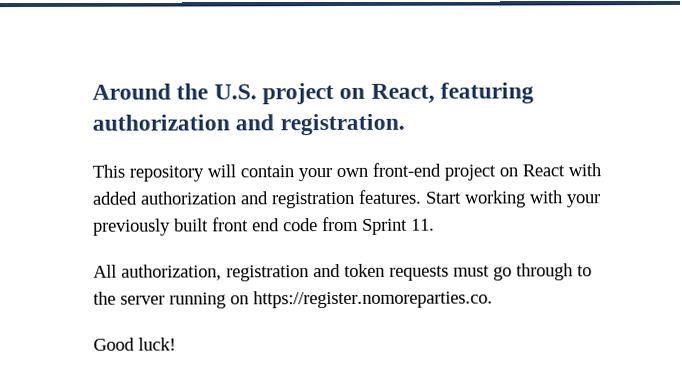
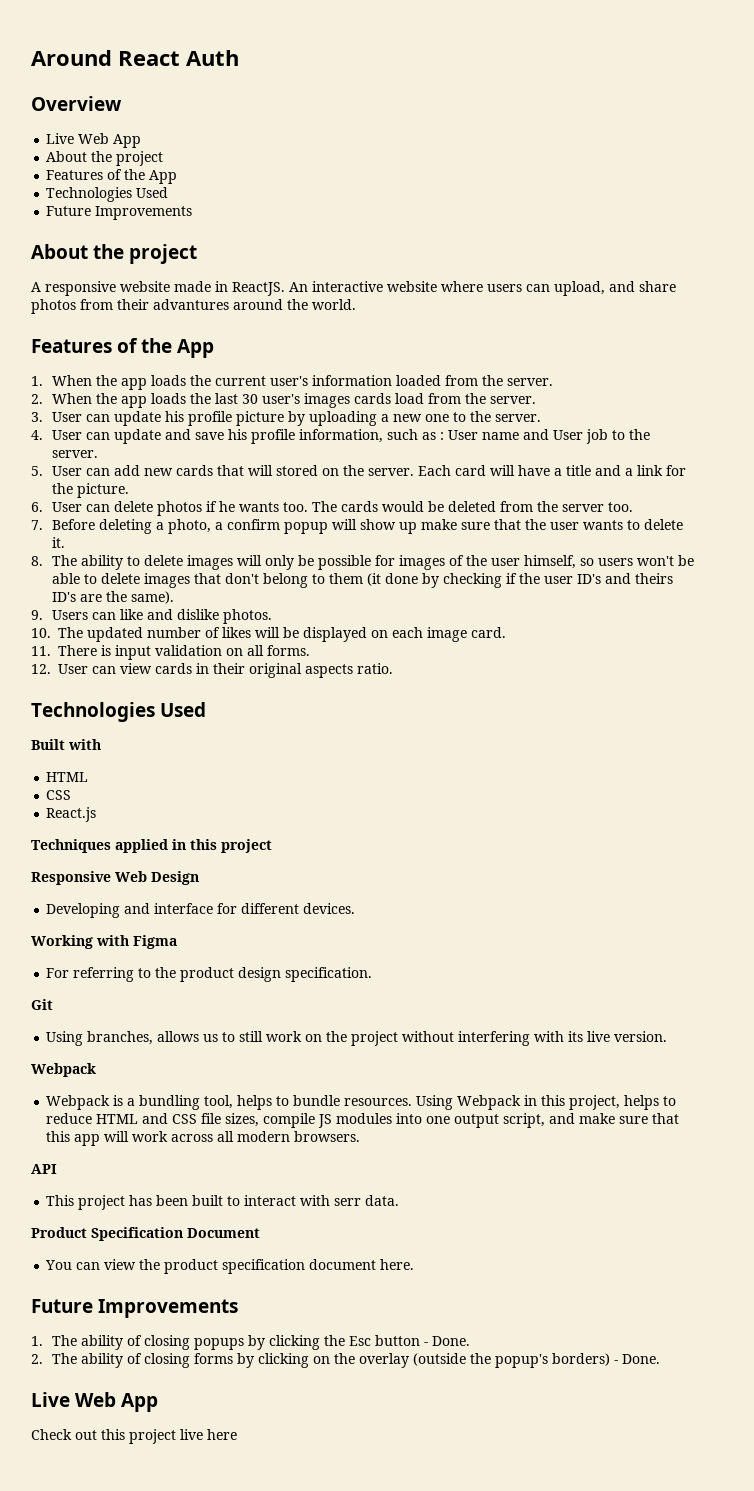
[176,82,535,105] [92,113,405,136] [92,162,601,182] [92,189,601,209] [93,216,435,236] [93,263,592,282] [93,290,493,309] [93,337,176,351] the U.S. project on React, featuring authorization and registration. // This repository will contain your own front-end project on React with added authorization and registration features. Start working with your previously built front end code from Sprint 11. // All authorization, registration and token requests must go through to the server running on https://register.nomoreparties.co. // Good luck! -> [118,50,239,66] [31,96,122,111] [46,133,142,148] [46,151,164,166] [46,169,178,184] [46,187,169,202] [46,206,193,220] [31,244,198,264] [31,281,676,296] [31,299,356,314] [31,338,215,358] [31,375,554,390] [31,393,537,408] [31,411,542,426] [31,429,651,444] [52,450,99,458] [31,465,687,476] [52,483,130,498] [31,501,634,516] [31,519,684,534] [52,537,66,548] [31,555,695,570] [52,573,674,588] [52,591,175,604] [31,609,273,624] [31,627,506,642] [31,645,310,660] [31,663,393,678] [31,702,207,722] [31,739,101,750] [46,772,89,782] [46,790,72,800] [46,807,97,822] [31,839,272,853] [31,871,199,885] [46,903,356,918] [31,935,177,949] [46,967,373,982] [31,999,53,1010] [46,1031,668,1046] [31,1063,96,1077] [46,1095,677,1110] [46,1113,680,1128] [46,1131,361,1146] [31,1164,57,1174] [46,1195,400,1210] [31,1227,260,1241] [45,1259,415,1274] [31,1299,239,1318] [31,1335,471,1350] [31,1353,661,1368] [31,1392,159,1412] [31,1429,237,1444] React Auth // Overview // Live Web App // About the project // Features of the App // Technologies Used // Future Improvements // About the project // A responsive website made in ReactJS. An interactive website where users can upload, and share photos from their advantures around the world. // Features of the App // 1. When the app loads the current user's information loaded from the server. // 2. When the app loads the last 30 user's images cards load from the server. // 3. User can update his profile picture by uploading a new one to the server. // 4. User can update and save his profile information, such as : User name and User job to the server. // 5. User can add new cards that will stored on the server. Each card will have a title and a link for the picture. // 6. User can delete photos if he wants too. The cards would be deleted from the server too. // 7. Before deleting a photo, a confirm popup will show up make sure that the user wants to delete it. // 8. The ability to delete images will only be possible for images of the user himself, so users won't be able to delete images that don't belong to them (it done by checking if the user ID's and theirs ID's are the same). // 9. Users can like and dislike photos. // 10. The updated number of likes will be displayed on each image card. // 11. There is input validation on all forms. // 12. User can view cards in their original aspects ratio. // Technologies Used // Built with // HTML // CSS // React.js // Techniques applied in this project // Responsive Web Design // Developing and interface for different devices. // Working with Figma // For referring to the product design specification. // Git // Using branches, allows us to still work on the project without interfering with its live version. // Webpack // Webpack is a bundling tool, helps to bundle resources. Using Webpack in this project, helps to reduce HTML and CSS file sizes, compile JS modules into one output script, and make sure that this app will work across all modern browsers. // API // This project has been built to interact with serr data. // Product Specification Document // You can view the product specification document here. // Future Improvements // 1. The ability of closing popups by clicking the Esc button - Done. // 2. The ability of closing forms by clicking on the overlay (outside the popup's borders) - Done. // Live Web App // Check out this project live here

